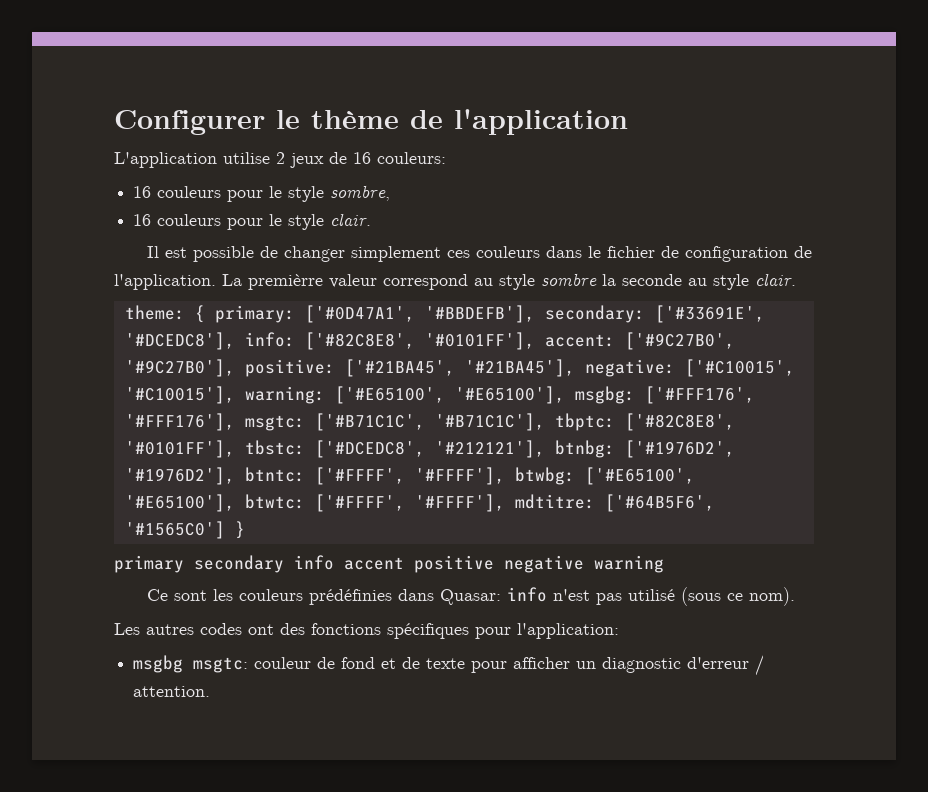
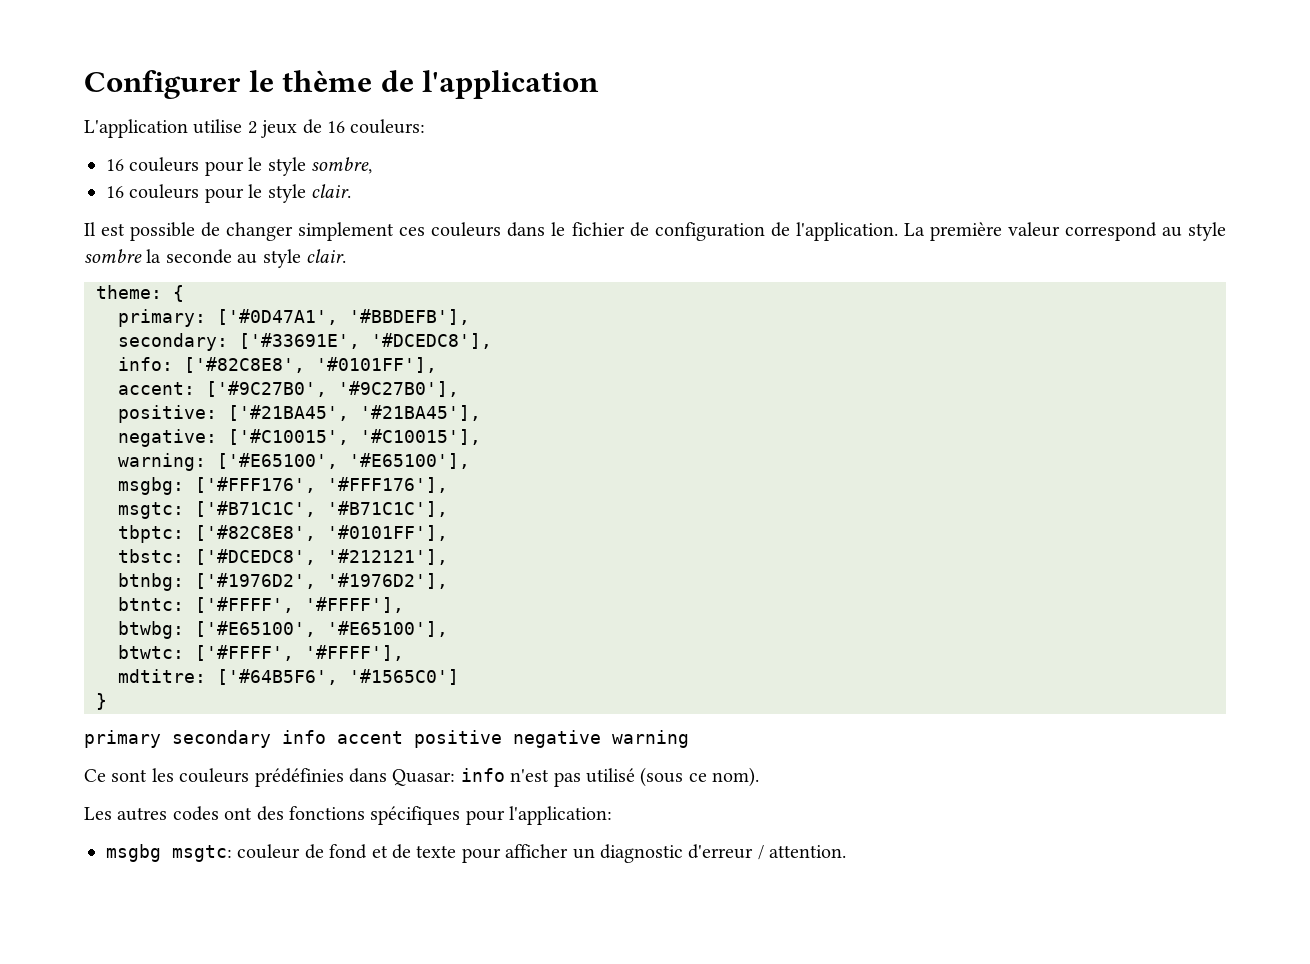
[248,274,323,290] premièrre -> [929,222,1002,241] première
(205, 314) none -> (184, 293) //
(535, 314) none -> (470, 317) //
(235, 341) none -> (492, 341) //
(535, 341) none -> (437, 365) //
(235, 368) none -> (459, 389) //
(575, 368) none -> (481, 413) //
(235, 395) none -> (481, 437) //
(565, 395) none -> (470, 461) //
(235, 422) none -> (448, 485) //
(545, 422) none -> (448, 509) //
(235, 449) none -> (448, 533) //
(545, 449) none -> (448, 557) //
(235, 476) none -> (448, 581) //
(505, 476) none -> (404, 605) //
(235, 503) none -> (448, 629) //
(505, 503) none -> (404, 653) //
(225, 530) none -> (459, 677) //

